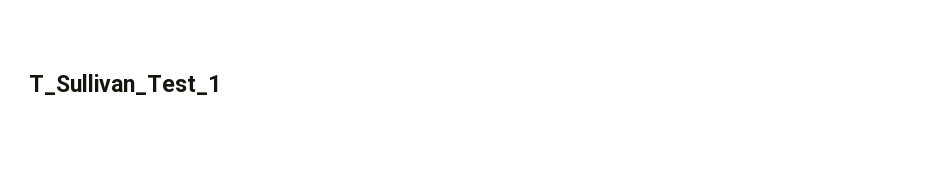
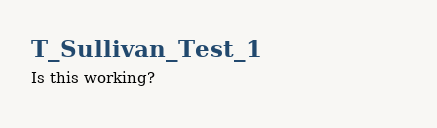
(221, 84) none -> [31,71,155,86] // Is this working?

